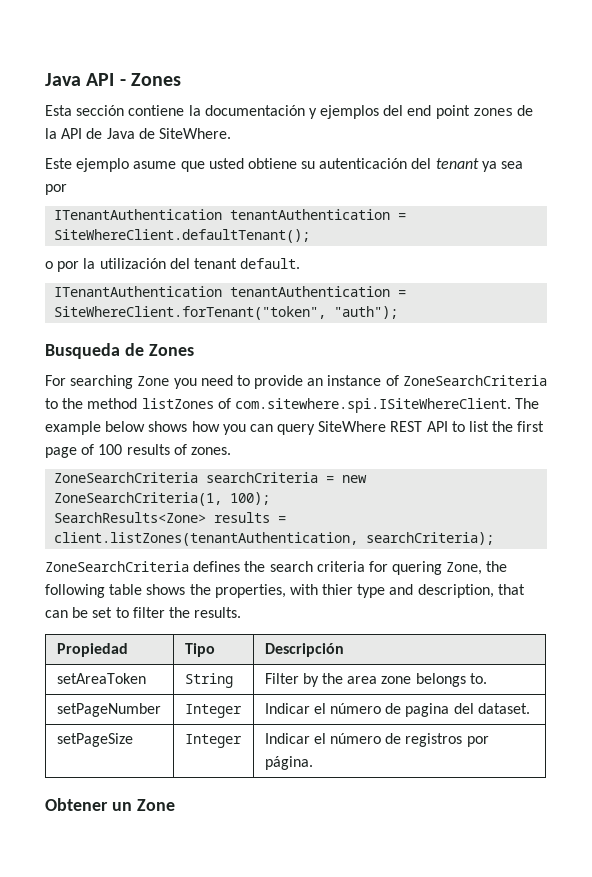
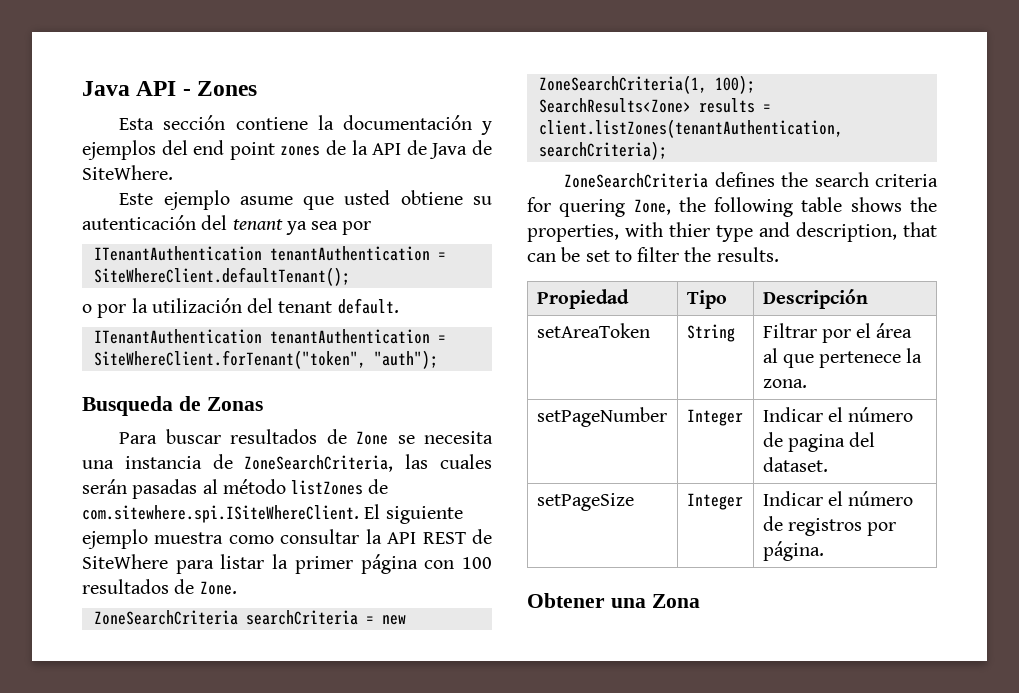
[148,344,194,356] [45,375,547,389] [45,398,540,413] [45,421,545,435] [45,444,231,458] Zones // For searching Zone you need to provide an instance of ZoneSearchCriteria to the method listZones of com.sitewhere.spi.ISiteWhereClient. The example below shows how you can query SiteWhere REST API to list the first page of 100 results of zones. -> [206,397,263,411] [119,429,494,445] [82,454,493,472] [82,479,389,499] [82,504,463,524] [82,529,493,549] [82,554,493,574] [82,579,237,595] Zonas // Para buscar resultados de Zone se necesita una instancia de ZoneSearchCriteria, las cuales serán pasadas al método listZones de com.sitewhere.spi.ISiteWhereClient. El siguiente ejemplo muestra como consultar la API REST de SiteWhere para listar la primer página con 100 resultados de Zone.
[264,673,487,687] Filter by the area zone belongs to. -> [762,323,913,343] [762,348,923,368] [762,379,807,388] Filtrar por el área al que pertenece la zona.
[111,799,175,811] un Zone -> [610,594,700,608] una Zona

